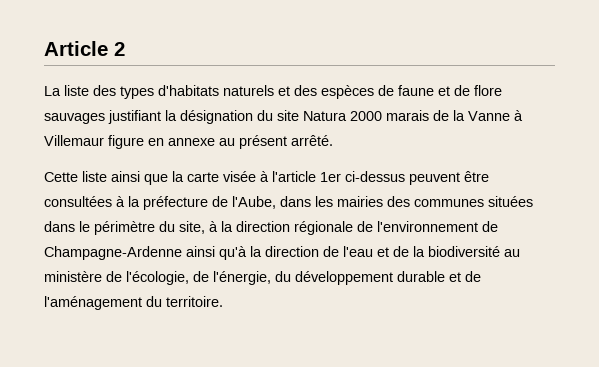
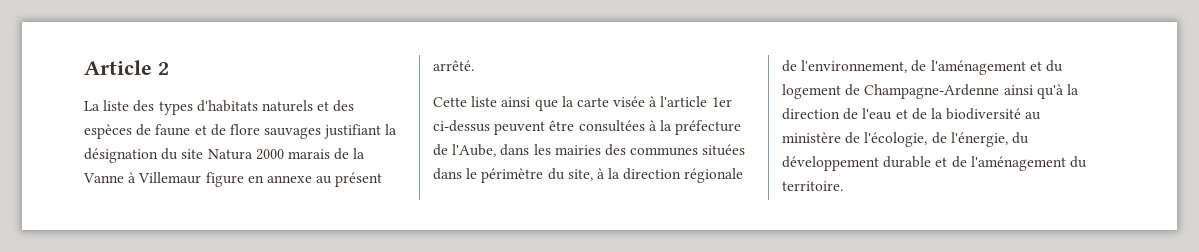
[377,221,478,232] l'environnement -> [801,60,1063,75] [782,84,841,99] l'environnement, de l'aménagement et du logement

